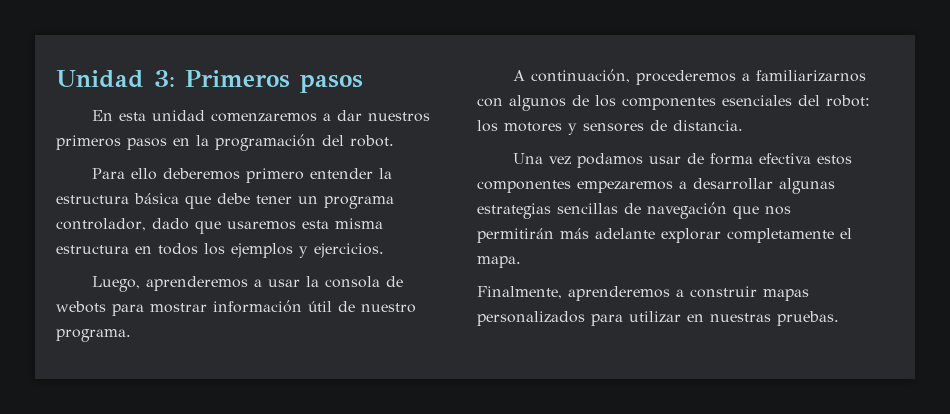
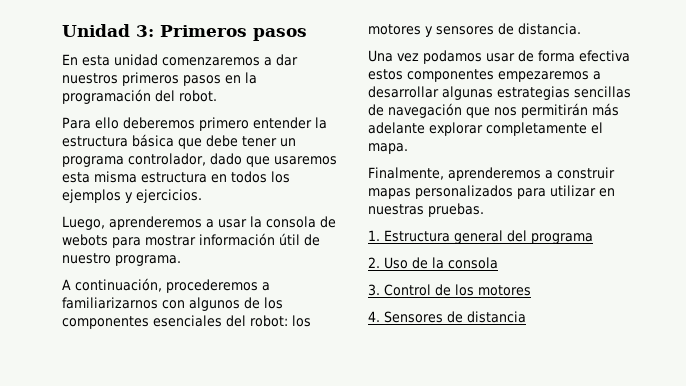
(839, 318) none -> [368,230,593,244] [368,257,498,269] [368,284,531,296] [368,311,526,323] // 1. Estructura general del programa // 2. Uso de la consola // 3. Control de los motores // 4. Sensores de distancia

